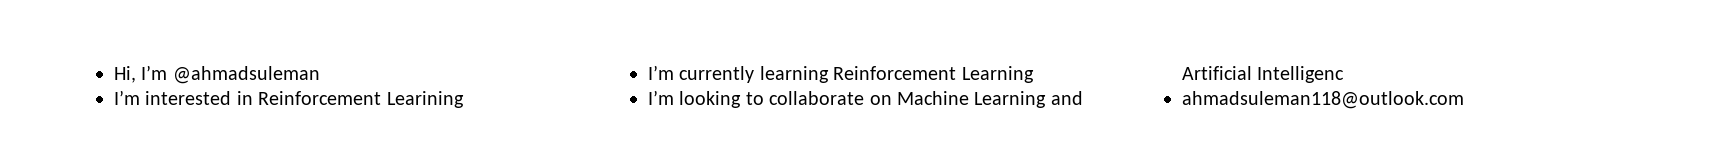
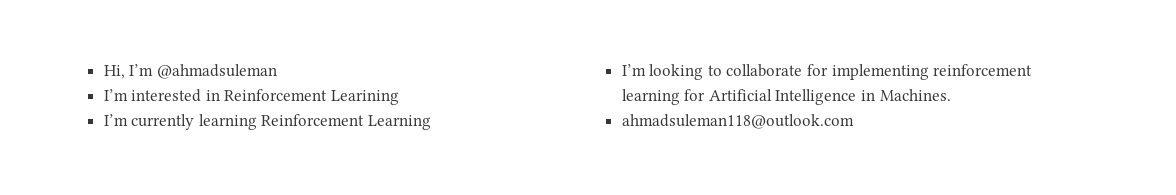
[869,91,1083,108] [1182,66,1345,83] on Machine Learning and Artificial Intelligenc -> [807,64,1033,80] [621,89,951,105] for implementing reinforcement learning for Artificial Intelligence in Machines.

